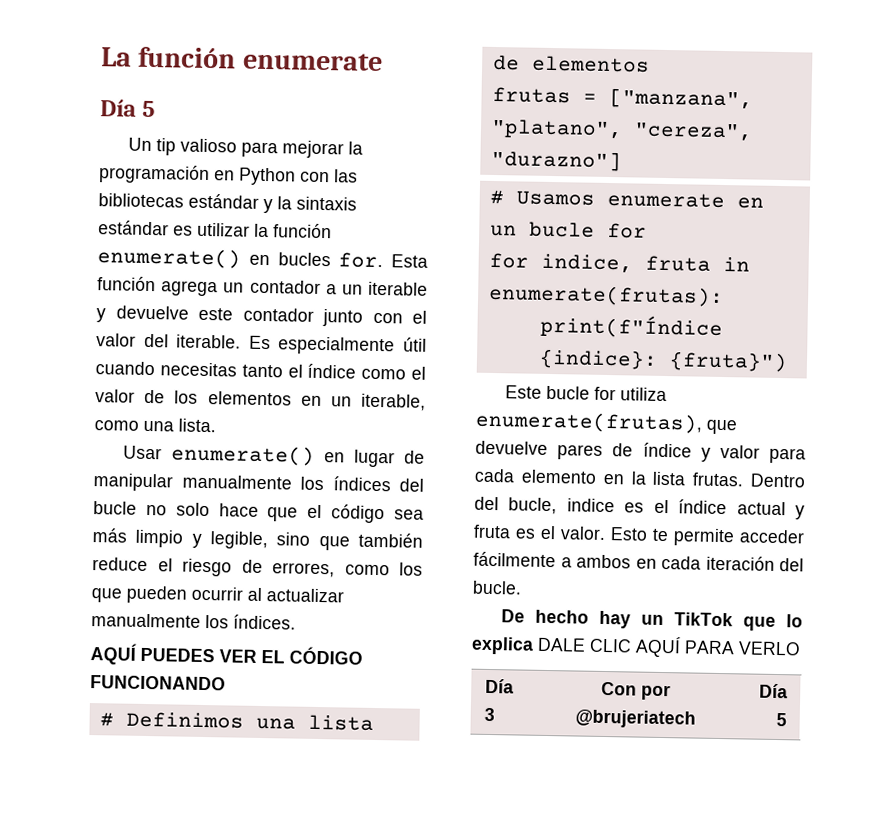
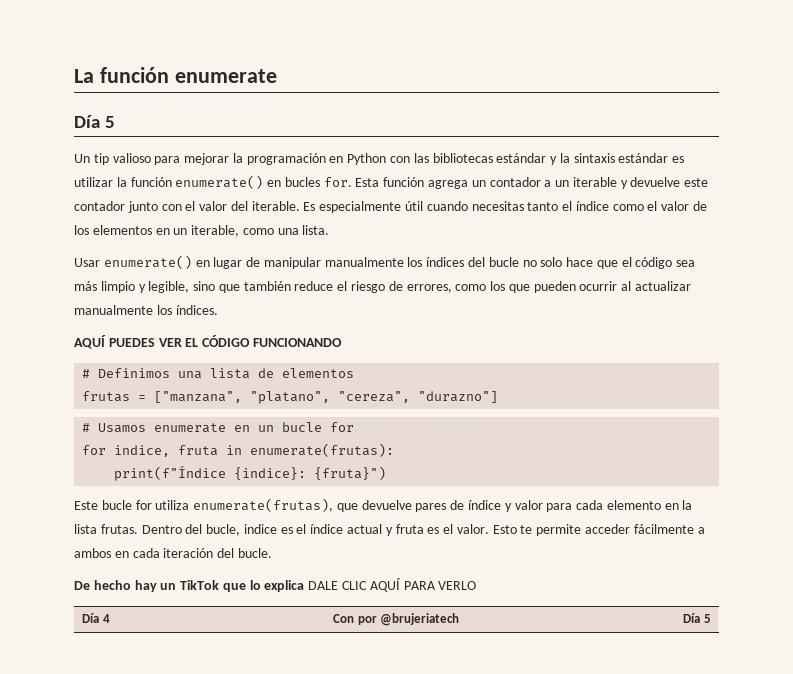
[483,707,495,722] 3 -> [102,614,110,623] 4

